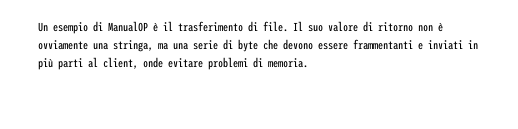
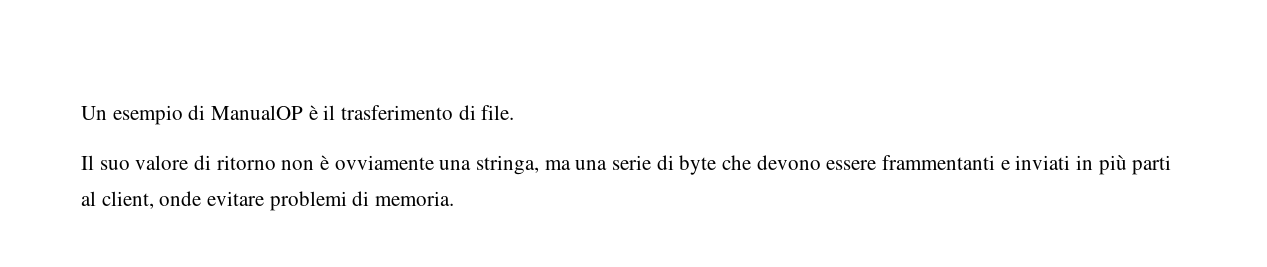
(288, 26) none -> (515, 112) //

